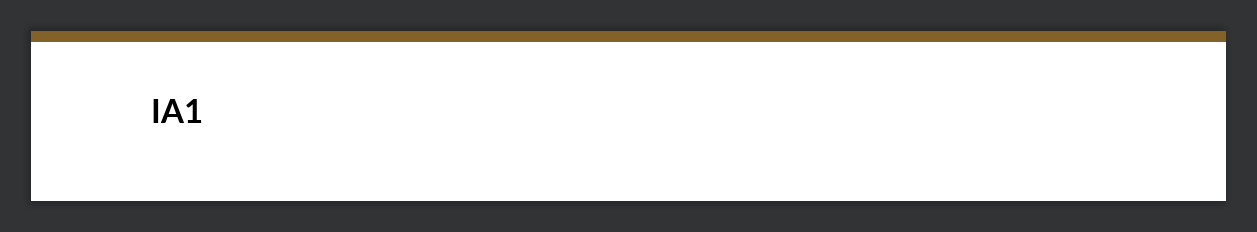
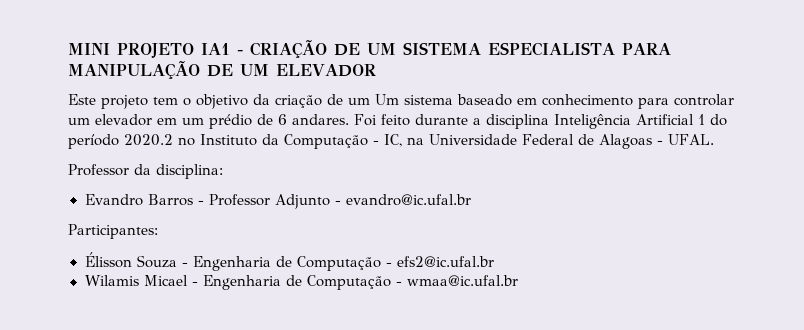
[151,99,203,123] IA1 -> [68,40,671,58] [68,61,376,79] [68,94,734,109] [68,114,727,129] [68,134,714,149] [68,164,223,179] [84,194,471,209] [68,224,158,239] [84,252,494,271] [84,275,518,290] MINI PROJETO IA1 - CRIAÇÃO DE UM SISTEMA ESPECIALISTA PARA MANIPULAÇÃO DE UM ELEVADOR // Este projeto tem o objetivo da criação de um Um sistema baseado em conhecimento para controlar um elevador em um prédio de 6 andares. Foi feito durante a disciplina Inteligência Artificial 1 do período 2020.2 no Instituto da Computação - IC, na Universidade Federal de Alagoas - UFAL. // Professor da disciplina: // Evandro Barros - Professor Adjunto - evandro@ic.ufal.br // Participantes: // Élisson Souza - Engenharia de Computação - efs2@ic.ufal.br // Wilamis Micael - Engenharia de Computação - wmaa@ic.ufal.br

